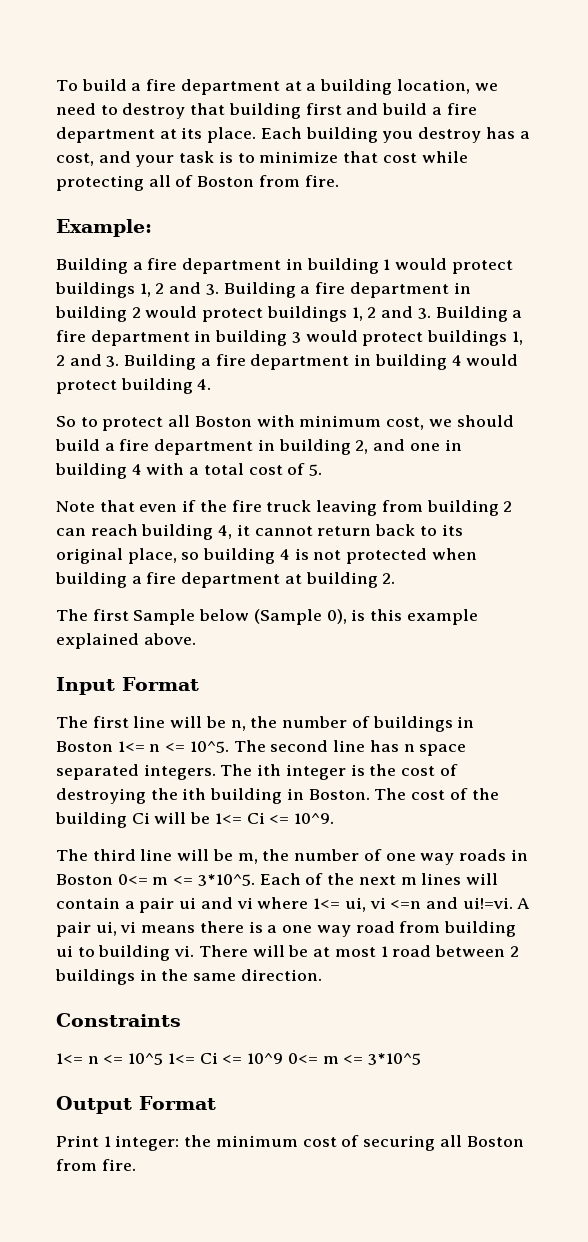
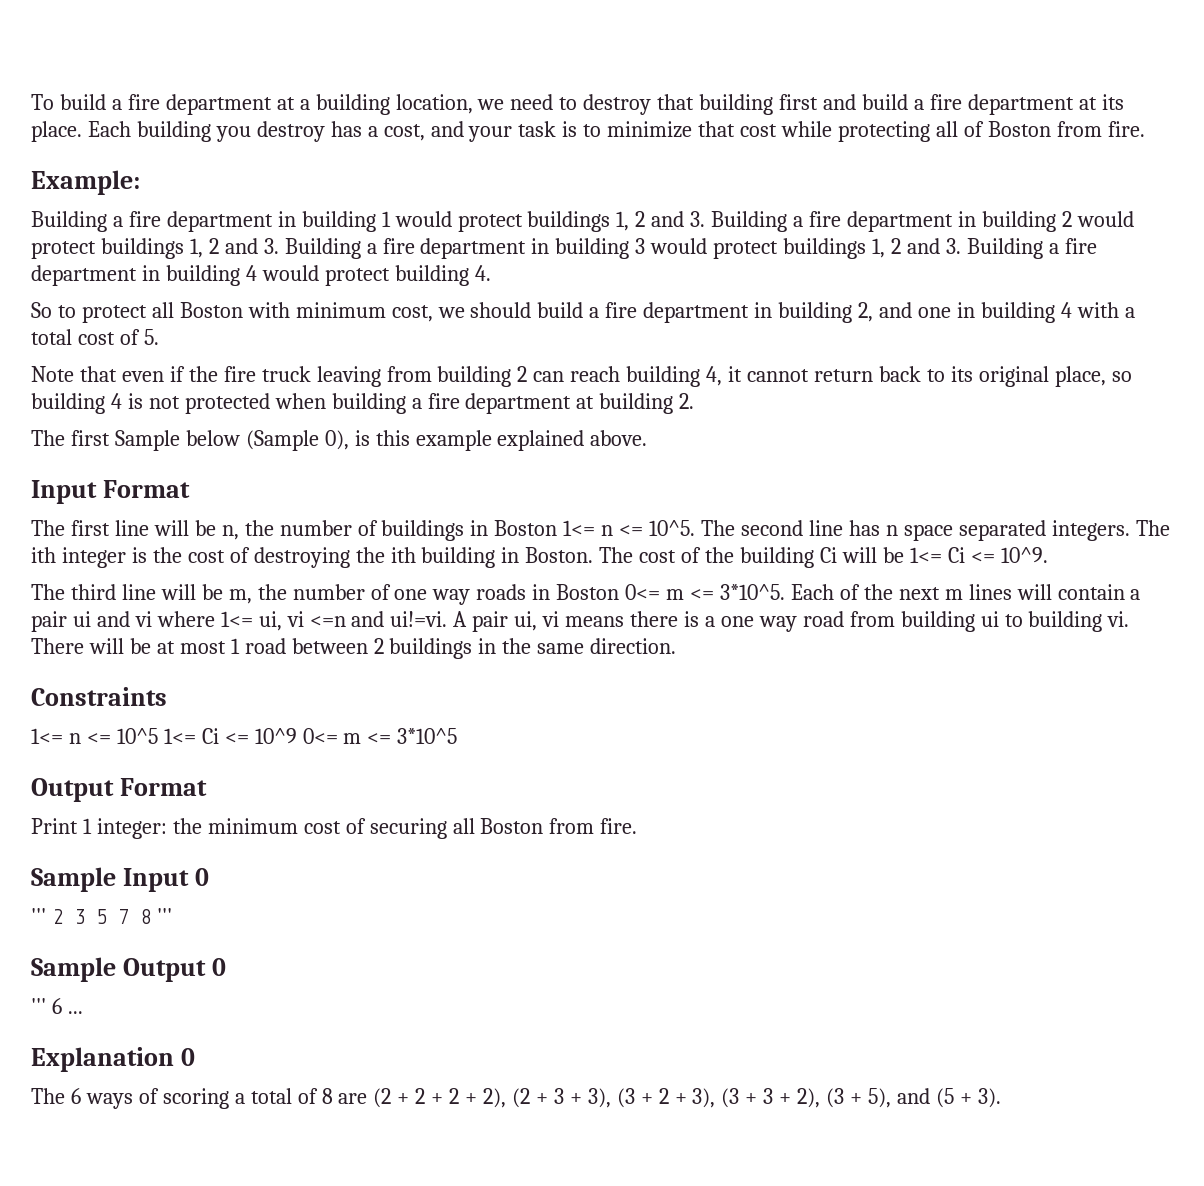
(136, 1165) none -> [31,867,209,892] [31,908,172,924] [31,957,226,982] [31,998,83,1014] [31,1047,195,1072] [31,1088,1001,1109] // Sample Input 0 // ''' 2 3 5 7 8 ''' // Sample Output 0 // ''' 6 ... // Explanation 0 // The 6 ways of scoring a total of 8 are (2 + 2 + 2 + 2), (2 + 3 + 3), (3 + 2 + 3), (3 + 3 + 2), (3 + 5), and (5 + 3).

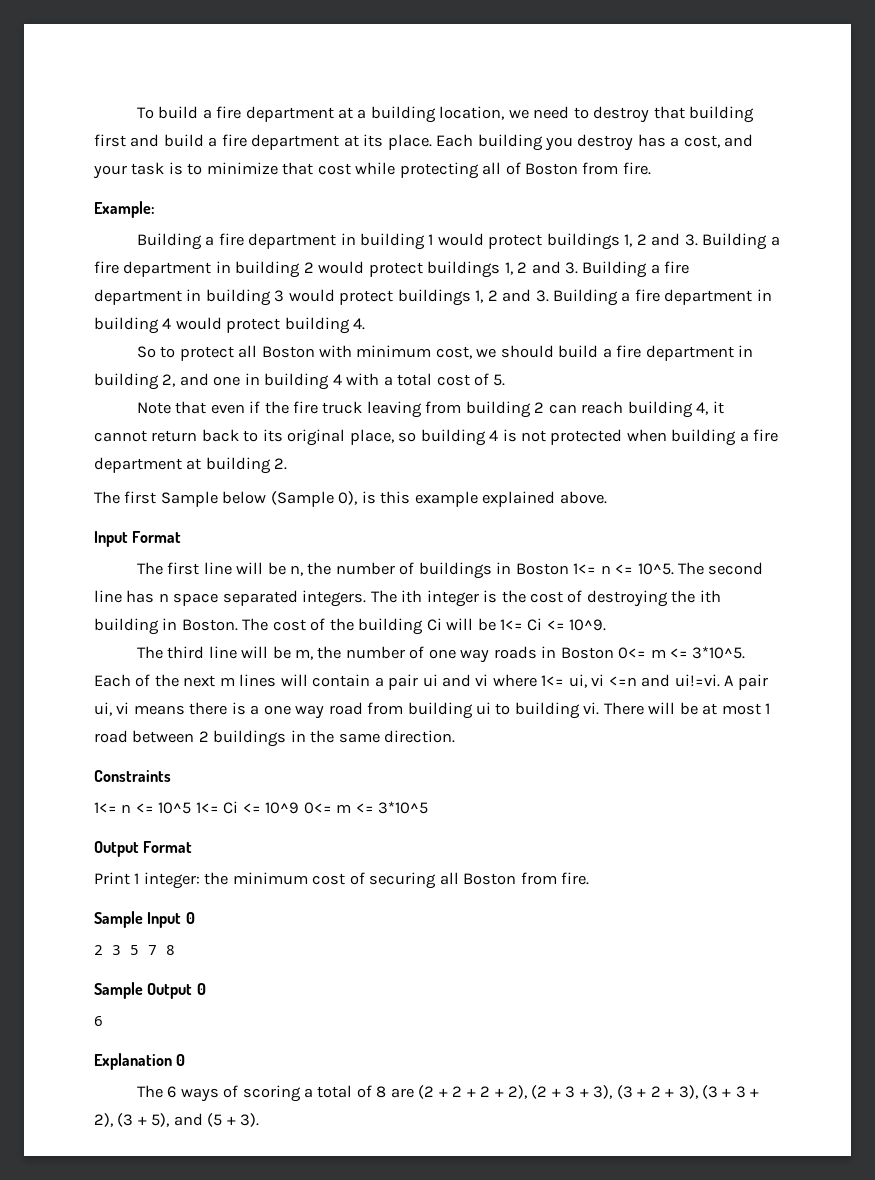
[31,908,46,924] ''' -> (195, 918) none
[156,908,172,924] ''' -> (175, 950) none
[31,998,83,1014] ''' 6 ... -> [94,1016,103,1026] 6

